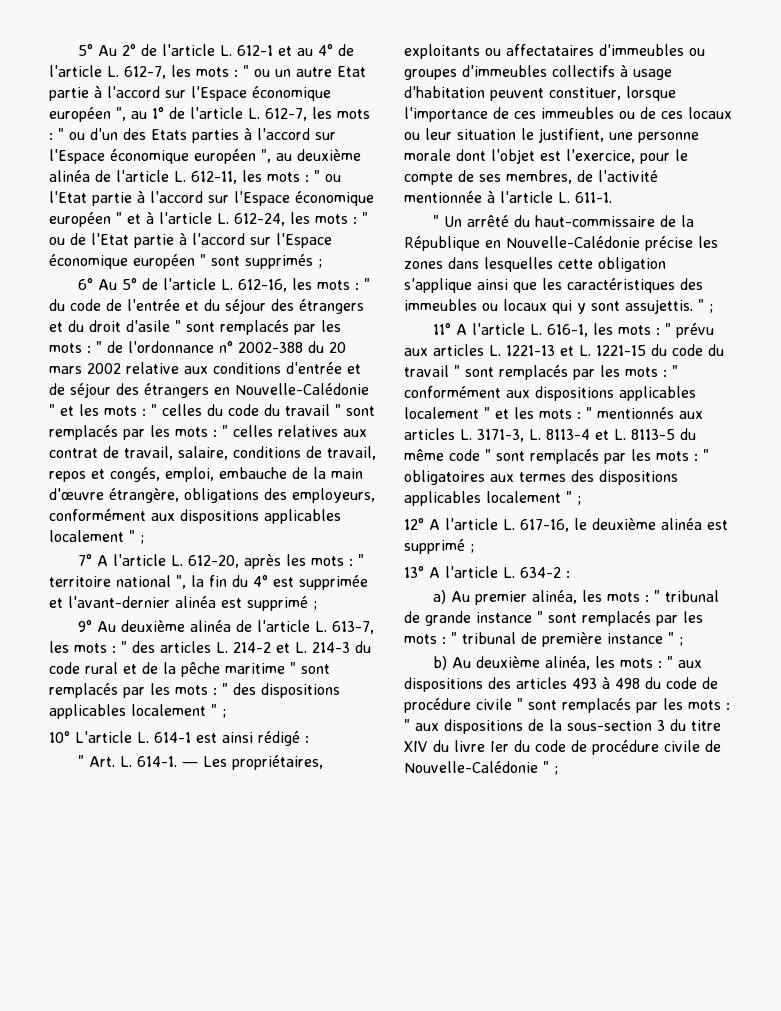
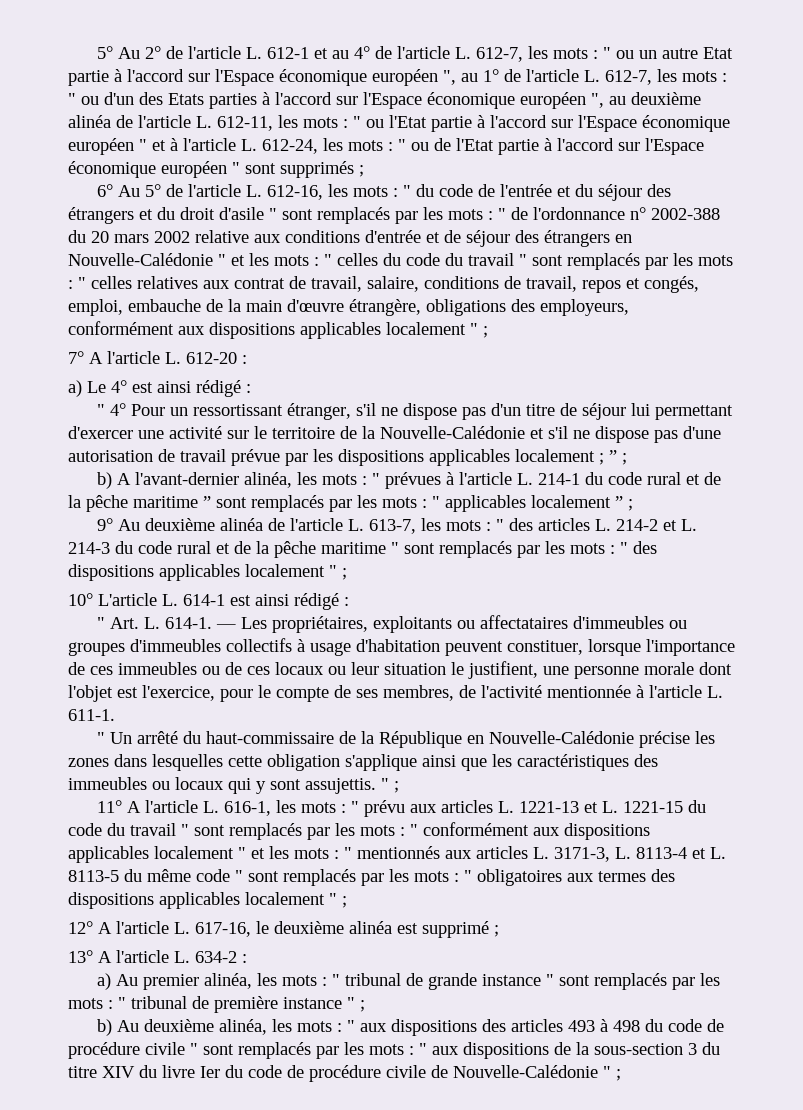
[188,554,365,569] [49,575,368,590] [49,596,308,611] 612-20, après les mots : " territoire national ", la fin du 4° est supprimée et l'avant-dernier alinéa est supprimé -> [186,352,247,364] [68,380,251,397] [97,403,734,420] [68,426,721,443] [68,449,627,466] [97,472,722,489] [68,495,623,512] 612-20 : // a) Le 4° est ainsi rédigé : // " 4° Pour un ressortissant étranger, s'il ne dispose pas d'un titre de séjour lui permettant d'exercer une activité sur le territoire de la Nouvelle-Calédonie et s'il ne dispose pas d'une autorisation de travail prévue par les dispositions applicables localement ; ” ; // b) A l'avant-dernier alinéa, les mots : " prévues à l'article L. 214-1 du code rural et de la pêche maritime ” sont remplacés par les mots : " applicables localement ”

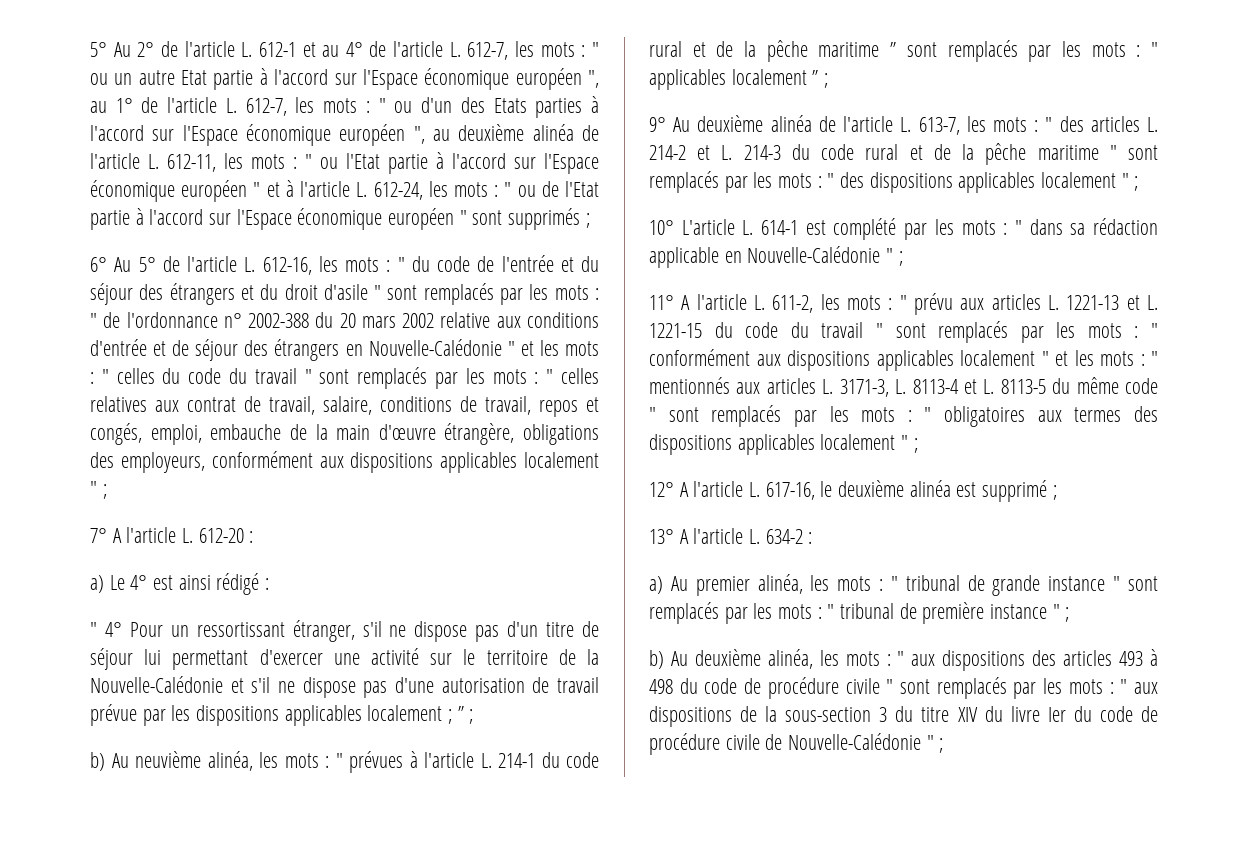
[117,472,240,485] A l'avant-dernier -> [111,751,202,768] Au neuvième
[255,593,349,610] [97,615,688,633] [68,638,735,656] [68,661,732,679] [68,685,723,702] [68,709,115,721] [97,731,716,748] [68,754,658,771] [68,777,376,794] ainsi rédigé : // " Art. L. 614-1. ― Les propriétaires, exploitants ou affectataires d'immeubles ou groupes d'immeubles collectifs à usage d'habitation peuvent constituer, lorsque l'importance de ces immeubles ou de ces locaux ou leur situation le justifient, une personne morale dont l'objet est l'exercice, pour le compte de ses membres, de l'activité mentionnée à l'article L. 611-1. // " Un arrêté du haut-commissaire de la République en Nouvelle-Calédonie précise les zones dans lesquelles cette obligation s'applique ainsi que les caractéristiques des immeubles ou locaux qui y sont assujettis. -> [833,218,1158,240] [649,246,881,268] complété par les mots : " dans sa rédaction applicable en Nouvelle-Calédonie
[224,801,272,816] 616-1, -> [772,295,814,313] 611-2,

